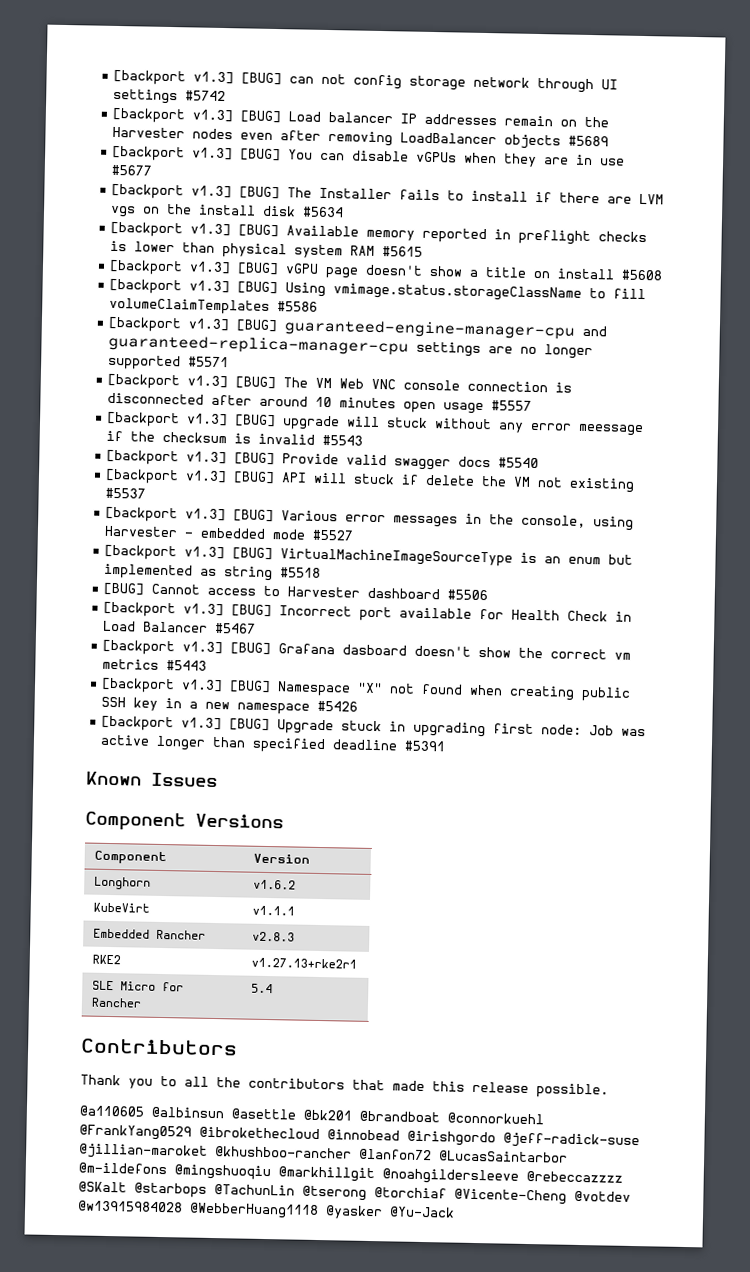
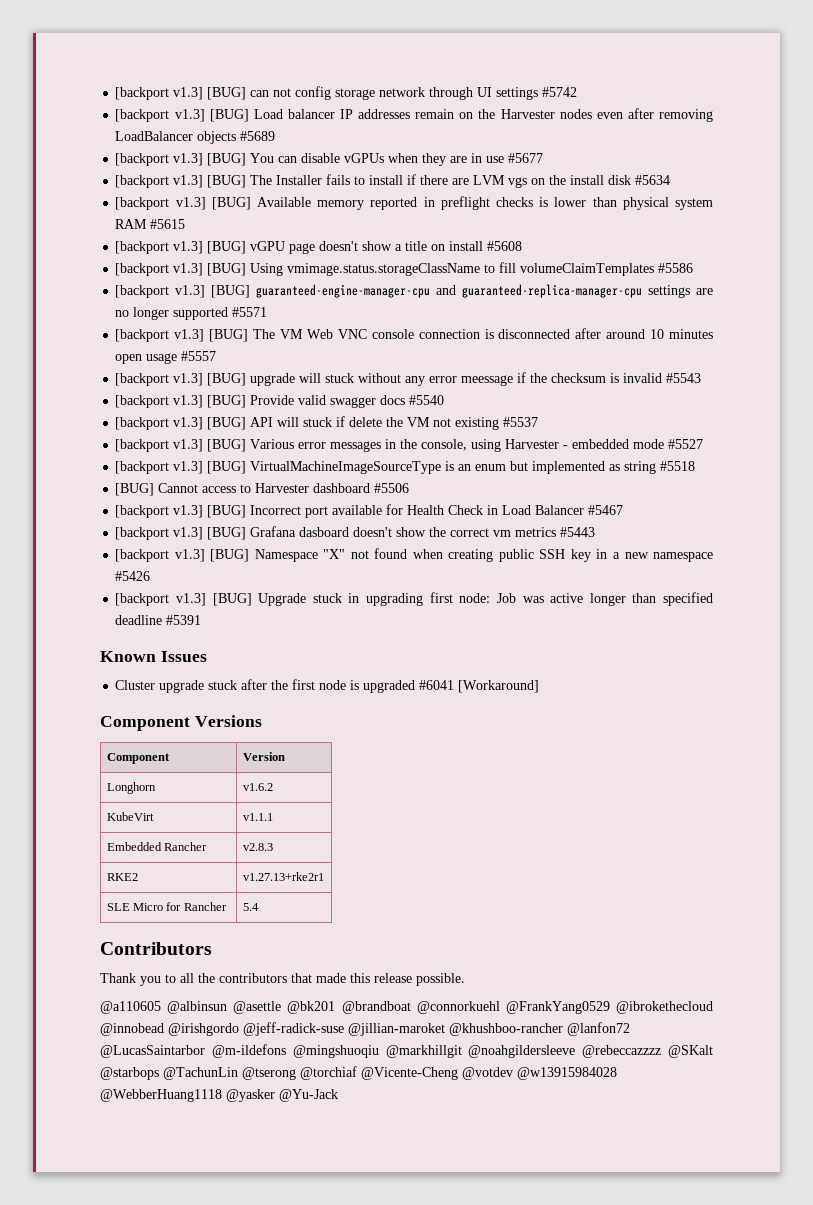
(218, 780) none -> [115,679,540,693] // Cluster upgrade stuck after the first node is upgraded #6041 [Workaround]

